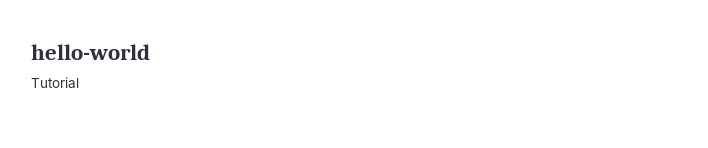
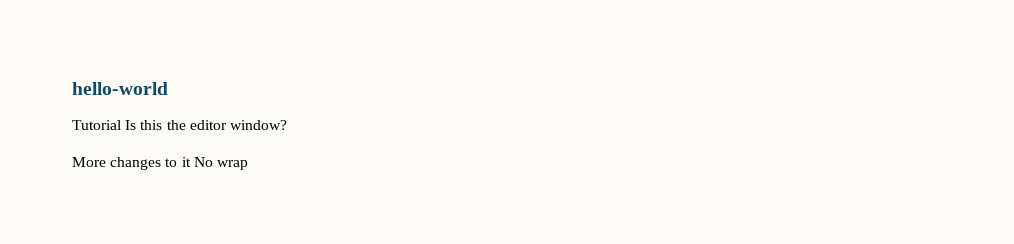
(79, 83) none -> [125,120,287,130] [72,157,248,170] Is this the editor window? // More changes to it No wrap

